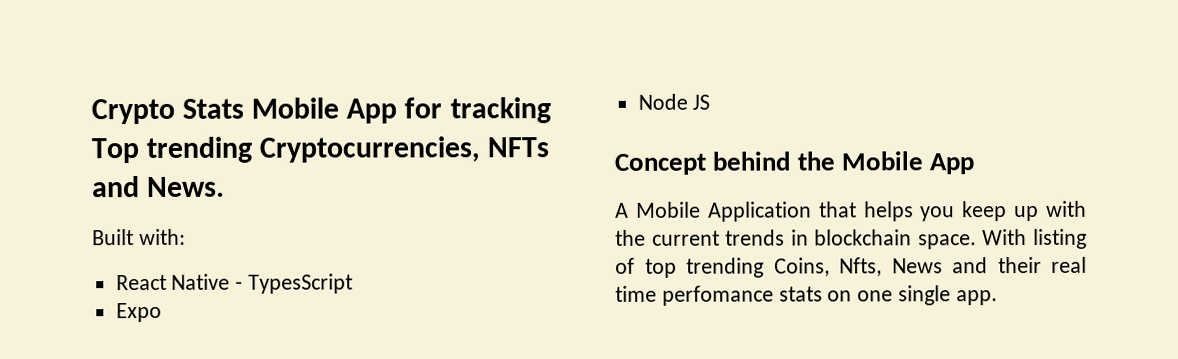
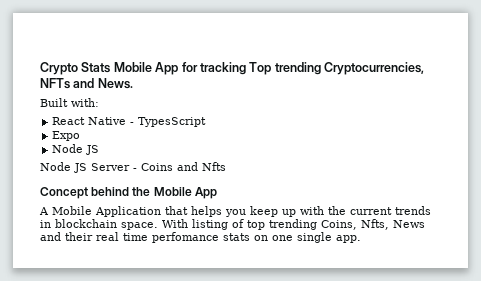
(711, 102) none -> [40,162,226,173] // Node JS Server - Coins and Nfts

